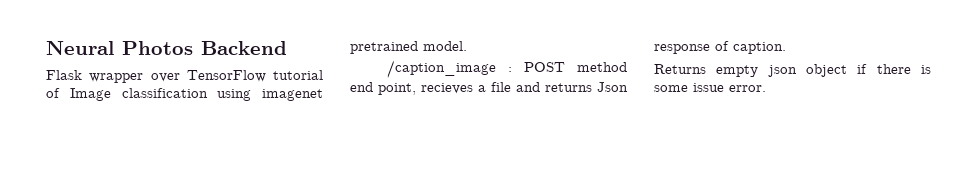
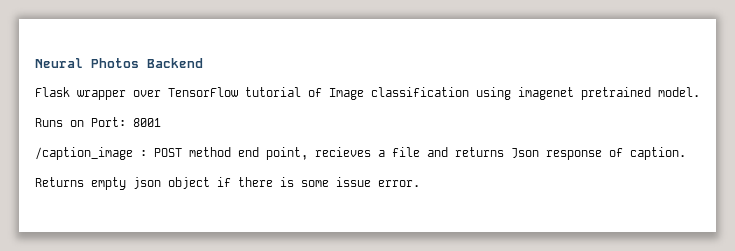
(467, 46) none -> [35,117,161,127] // Runs on Port: 8001

